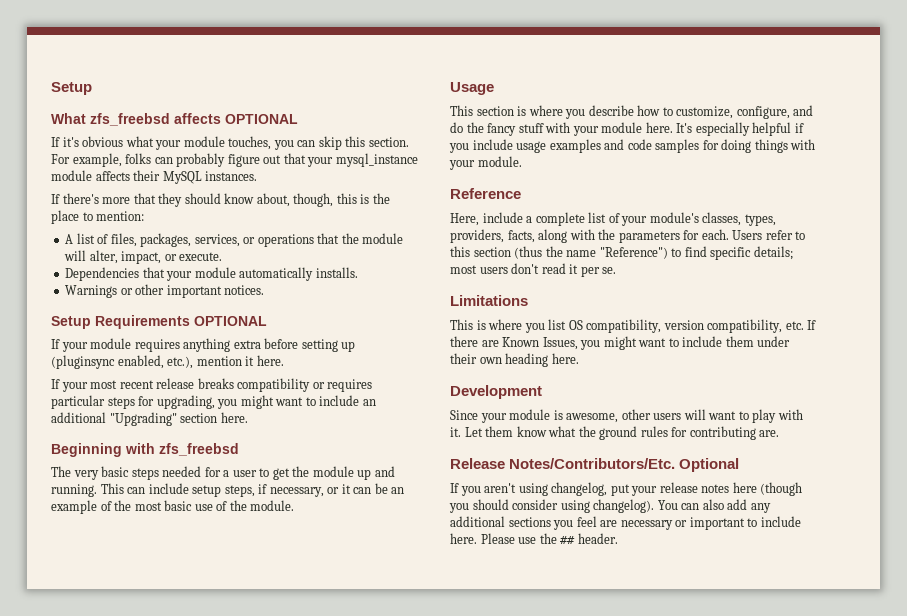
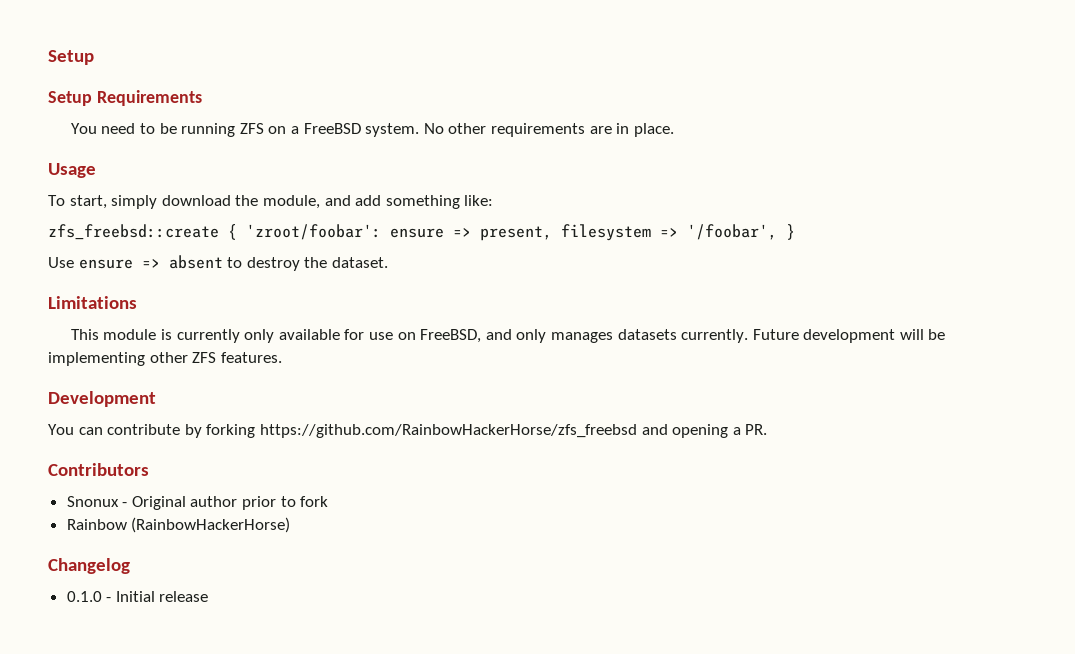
[51,113,298,126] [51,136,409,150] [51,153,418,167] [51,170,258,184] [51,193,390,207] [51,210,145,224] [65,233,404,247] [64,250,223,264] [65,267,358,281] [65,284,265,298] [51,315,267,329] [51,338,356,352] [51,355,284,369] [51,378,373,392] [51,395,376,409] [51,412,248,426] [51,443,239,457] [51,466,395,480] [51,483,405,497] [51,500,295,514] [450,82,494,95] [450,105,814,119] [450,122,804,136] [449,139,816,153] [449,156,522,170] [450,188,521,199] [450,212,776,226] [450,229,806,243] [450,246,793,260] [450,263,617,277] [450,295,528,306] [450,319,817,333] [450,336,791,350] [450,353,579,367] [450,385,542,399] [450,409,803,423] [450,426,780,440] [450,458,740,472] [450,482,803,496] [449,499,771,513] [450,516,801,530] [450,533,618,544] What zfs_freebsd affects OPTIONAL // If it's obvious what your module touches, you can skip this section. For example, folks can probably figure out that your mysql_instance module affects their MySQL instances. // If there's more that they should know about, though, this is the place to mention: // A list of files, packages, services, or operations that the module will alter, impact, or execute. // Dependencies that your module automatically installs. // Warnings or other important notices. // Setup Requirements OPTIONAL // If your module requires anything extra before setting up (pluginsync enabled, etc.), mention it here. // If your most recent release breaks compatibility or requires particular steps for upgrading, you might want to include an additional "Upgrading" section here. // Beginning with zfs_freebsd // The very basic steps needed for a user to get the module up and running. This can include setup steps, if necessary, or it can be an example of the most basic use of the module. // Usage // This section is where you describe how to customize, configure, and do the fancy stuff with your module here. It's especially helpful if you include usage examples and code samples for doing things with your module. // Reference // Here, include a complete list of your module's classes, types, providers, facts, along with the parameters for each. Users refer to this section (thus the name "Reference") to find specific details; most users don't read it per se. // Limitations // This is where you list OS compatibility, version compatibility, etc. If there are Known Issues, you might want to include them under their own heading here. // Development // Since your module is awesome, other users will want to play with it. Let them know what the ground rules for contributing are. // Release Notes/Contributors/Etc. Optional // If you aren't using changelog, put your release notes here (though you should consider using changelog). You can also add any additional sections you feel are necessary or important to include here. Please use the ## header. -> [48,90,202,106] [70,123,674,137] [48,163,96,178] [48,195,494,209] [48,224,795,241] [48,255,388,271] [48,296,137,309] [70,329,946,343] [48,352,282,366] [48,391,156,407] [48,424,768,438] [48,463,149,476] [66,496,329,510] [66,517,291,533] [48,558,130,574] [66,591,209,602] Setup Requirements // You need to be running ZFS on a FreeBSD system. No other requirements are in place. // Usage // To start, simply download the module, and add something like: // zfs_freebsd::create { 'zroot/foobar': ensure => present, filesystem => '/foobar', } // Use ensure => absent to destroy the dataset. // Limitations // This module is currently only available for use on FreeBSD, and only manages datasets currently. Future development will be implementing other ZFS features. // Development // You can contribute by forking https://github.com/RainbowHackerHorse/zfs_freebsd and opening a PR. // Contributors // Snonux - Original author prior to fork // Rainbow (RainbowHackerHorse) // Changelog // 0.1.0 - Initial release

